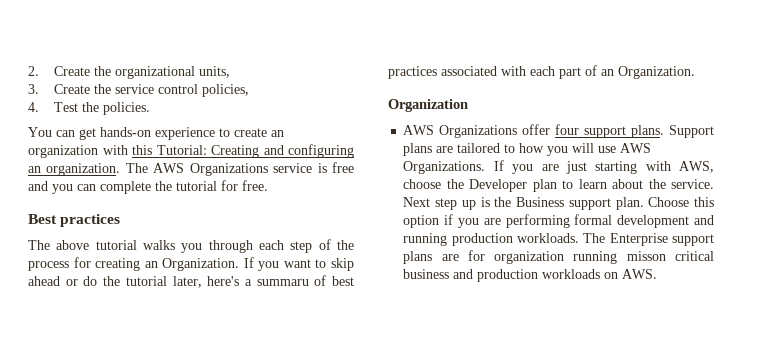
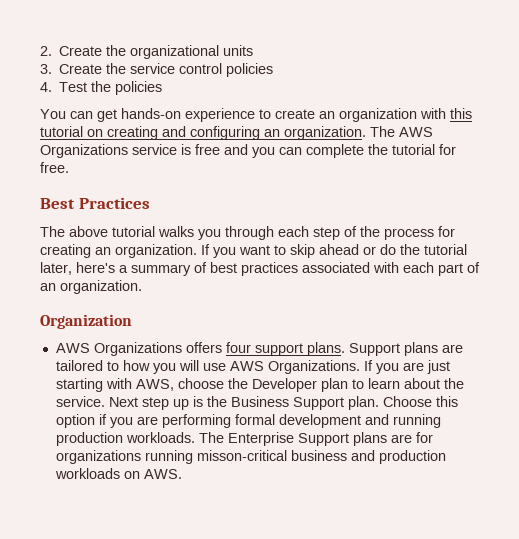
[199,66,231,78] units, -> [223,45,254,56] units
[202,84,250,97] policies, -> [226,63,274,77] policies
[103,102,151,115] policies. -> [115,81,163,95] policies
[156,145,259,158] Tutorial: Creating -> [40,126,158,140] tutorial on creating
[60,214,121,227] practices -> [78,197,150,209] Practices
[162,258,240,271] Organization. -> [115,244,197,258] organization.
[256,279,309,286] summaru -> [131,264,191,276] summary
[618,66,695,79] Organization. -> [60,280,142,294] organization.
[522,124,551,135] offer -> [185,342,222,353] offers
[568,198,611,210] support -> [292,397,344,410] Support
[672,234,714,246] support -> [297,433,349,446] Support
[494,251,714,264] organization running misson critical -> [55,450,287,464] organizations running misson-critical

